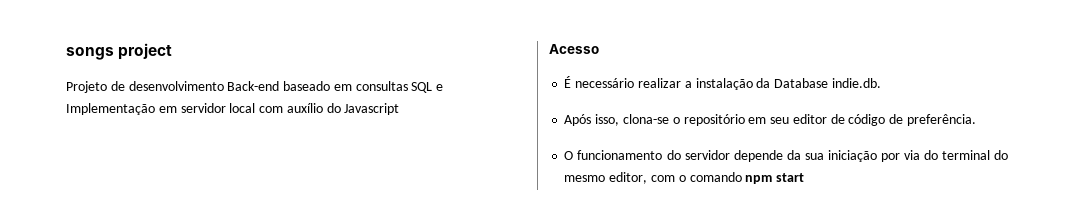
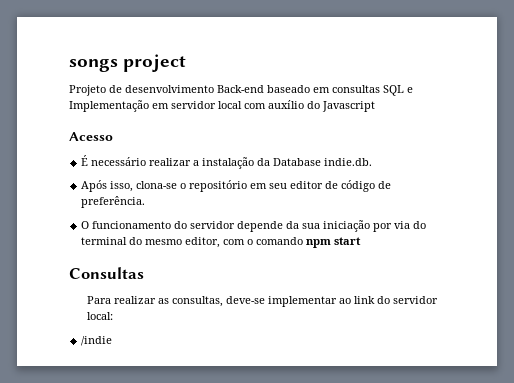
(805, 177) none -> [69,267,144,279] [87,296,439,307] [87,312,114,320] [81,336,113,346] // Consultas // Para realizar as consultas, deve-se implementar ao link do servidor local: // /indie

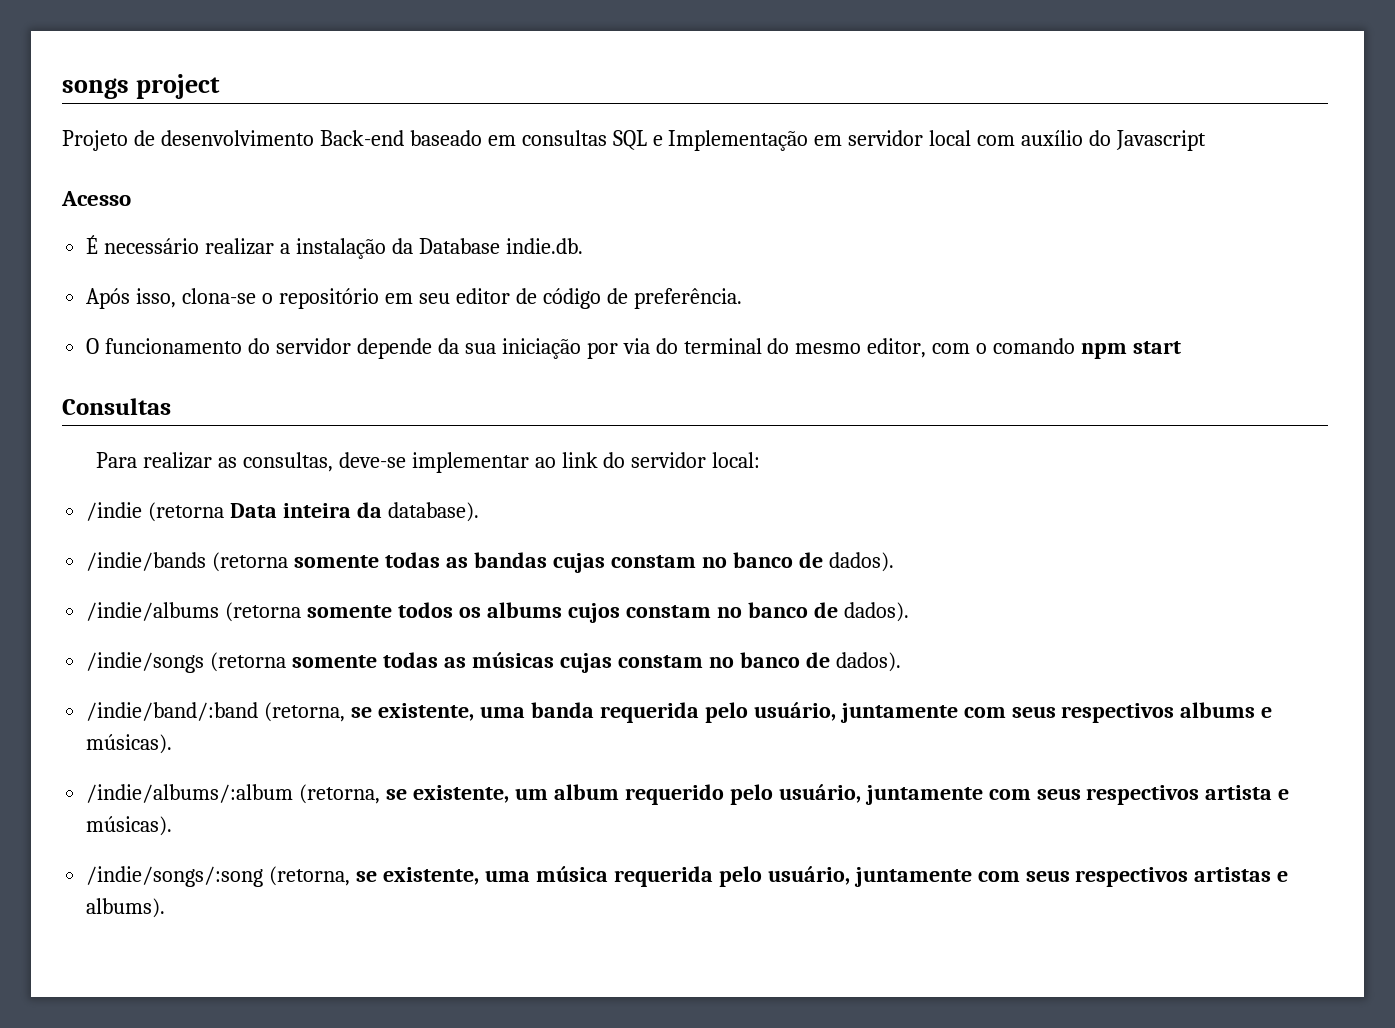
(113, 341) none -> [148,502,479,522] [86,552,894,573] [86,602,909,623] [86,652,901,673] [86,702,1273,723] [86,734,173,754] [86,784,1290,805] [86,816,173,836] [86,866,1289,887] [86,898,166,918] (retorna Data inteira da database). // /indie/bands (retorna somente todas as bandas cujas constam no banco de dados). // /indie/albums (retorna somente todos os albums cujos constam no banco de dados). // /indie/songs (retorna somente todas as músicas cujas constam no banco de dados). // /indie/band/:band (retorna, se existente, uma banda requerida pelo usuário, juntamente com seus respectivos albums e músicas). // /indie/albums/:album (retorna, se existente, um album requerido pelo usuário, juntamente com seus respectivos artista e músicas). // /indie/songs/:song (retorna, se existente, uma música requerida pelo usuário, juntamente com seus respectivos artistas e albums).

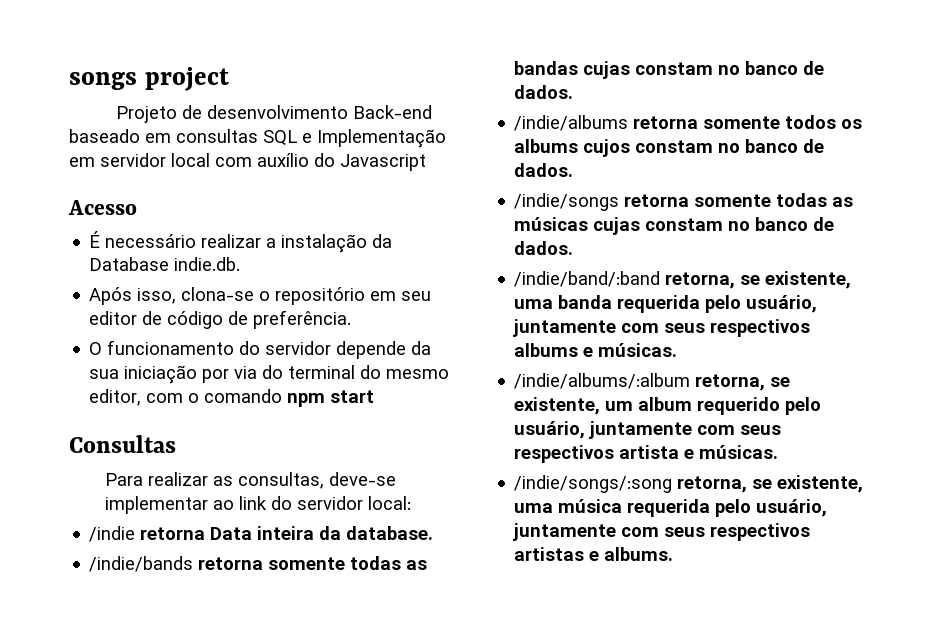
[148,502,225,522] (retorna -> [140,527,206,540] retorna
[387,502,479,522] database). -> [346,526,434,540] database.
[212,552,289,572] (retorna -> [198,557,264,570] retorna
[828,552,894,572] dados). -> [514,85,574,99] dados.
[225,602,302,622] (retorna -> [633,116,699,129] retorna
[843,602,909,622] dados). -> [514,163,574,177] dados.
[210,652,287,672] (retorna -> [624,194,690,207] retorna
[835,652,901,672] dados). -> [514,241,574,255] dados.
[264,702,346,722] (retorna, -> [665,272,736,289] retorna,
[86,734,173,754] músicas). -> [598,343,678,357] músicas.
[299,784,381,804] (retorna, -> [695,374,766,391] retorna,
[86,816,173,836] músicas). -> [699,445,779,459] músicas.
[269,866,351,886] (retorna, -> [677,476,748,493] retorna,
[86,898,166,918] albums). -> [604,547,674,561] albums.

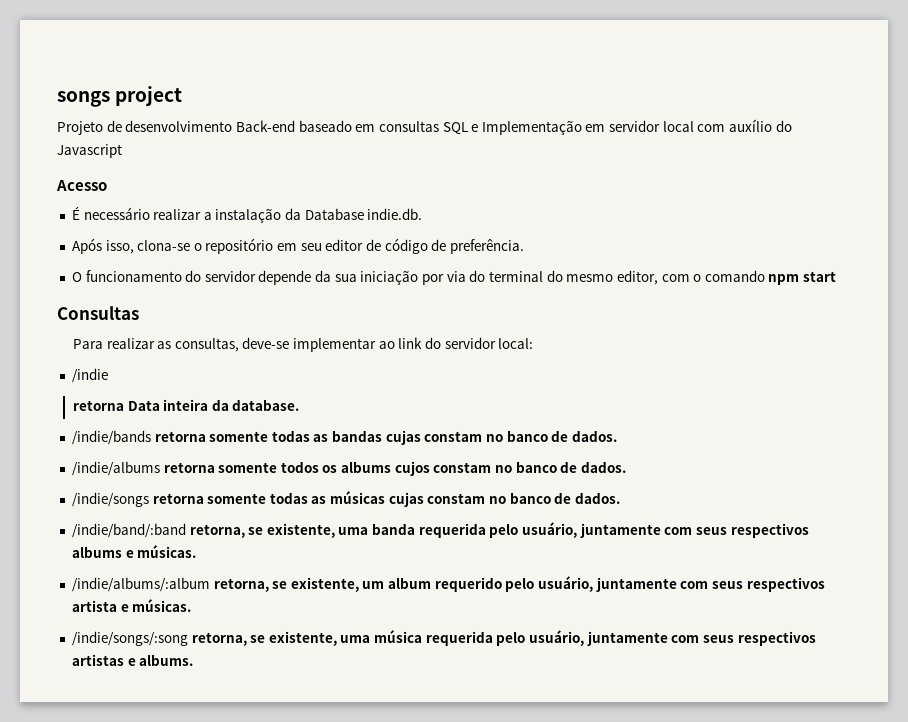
(136, 534) none -> (108, 375) //

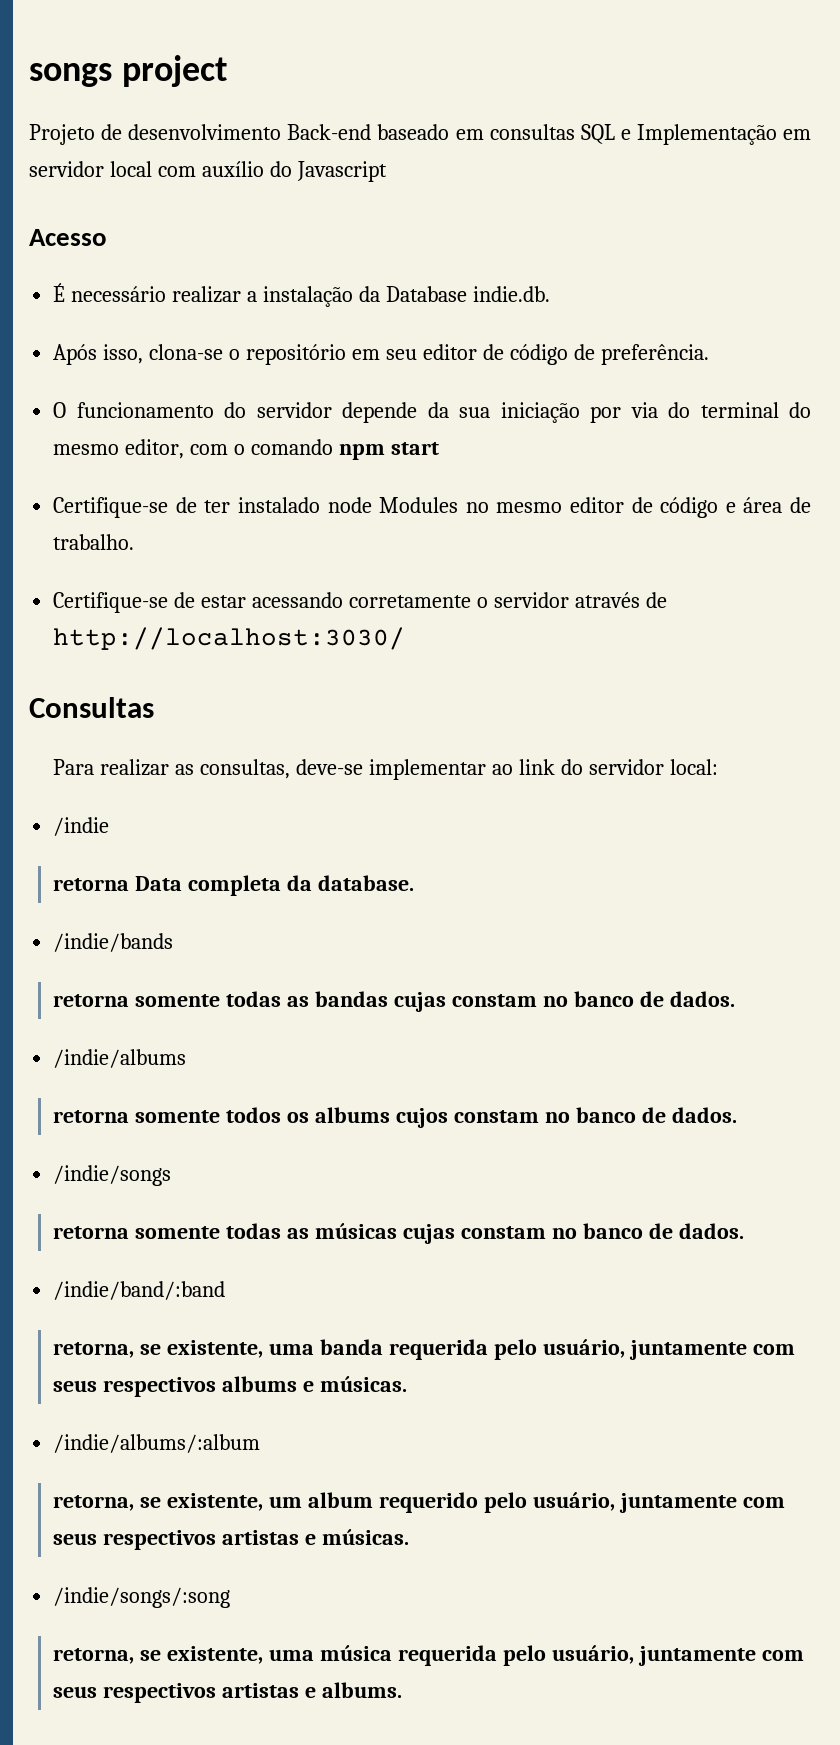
(837, 276) none -> [53,497,812,518] [53,534,135,550] [53,592,667,613] [53,627,406,650] // Certifique-se de ter instalado node Modules no mesmo editor de código e área de trabalho. // Certifique-se de estar acessando corretamente o servidor através de http://localhost:3030/
[163,399,209,411] inteira -> [188,875,282,896] completa
(151, 437) none -> (174, 942) //
(160, 468) none -> (187, 1058) //
(149, 499) none -> (172, 1175) //
(186, 530) none -> (226, 1290) //
(210, 584) none -> (261, 1443) //
[71,600,117,612] artista -> [222,1530,300,1545] artistas
(188, 638) none -> (231, 1597) //

